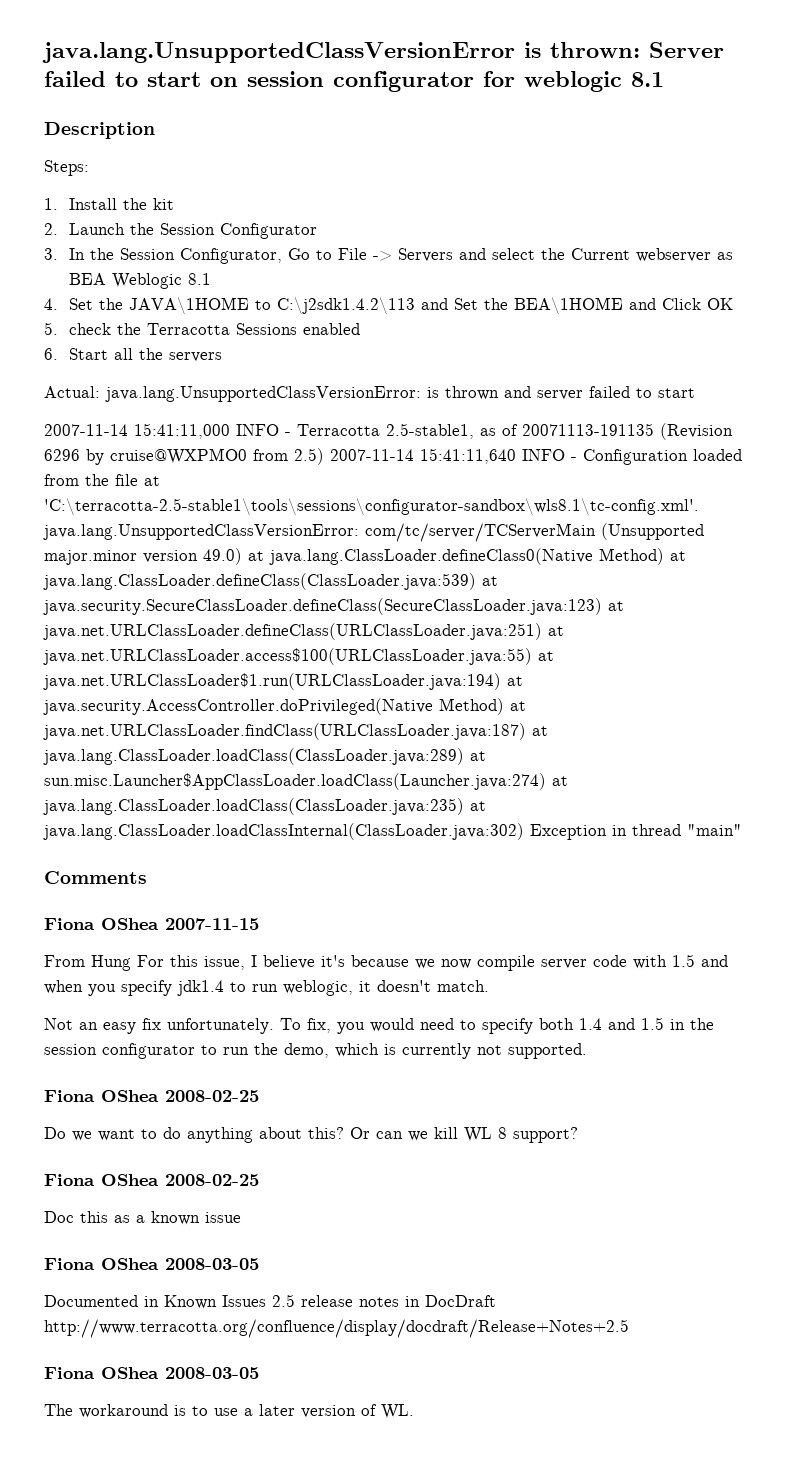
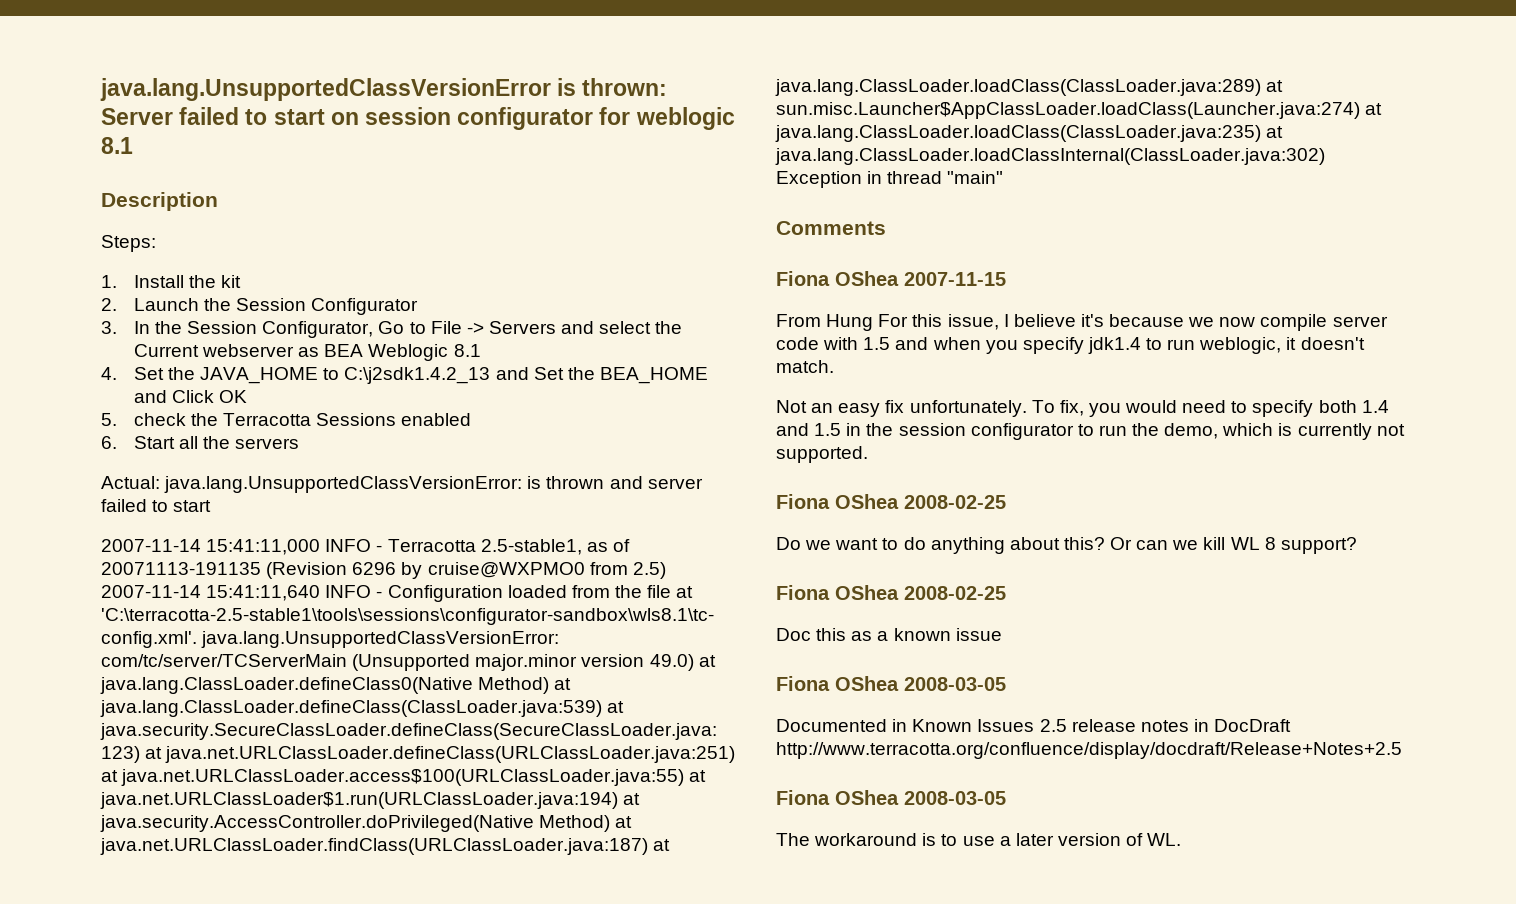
[129,297,416,315] JAVA\1HOME to C:\j2sdk1.4.2\113 -> [200,367,491,384] JAVA_HOME to C:\j2sdk1.4.2_13
[514,297,624,315] BEA\1HOME -> [599,367,708,384] BEA_HOME

